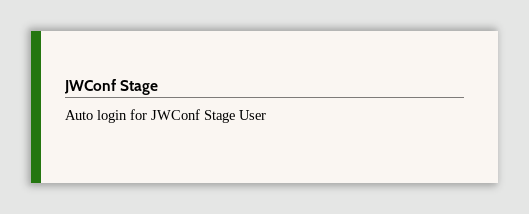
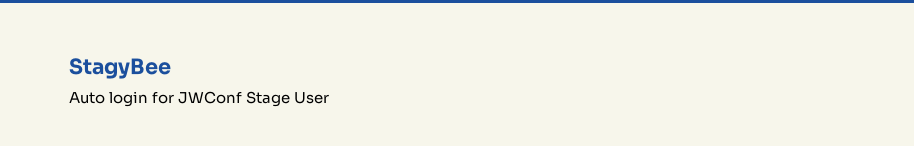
[64,79,159,95] JWConf Stage -> [69,58,171,79] StagyBee

